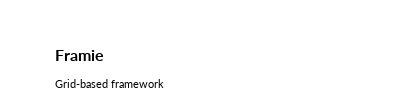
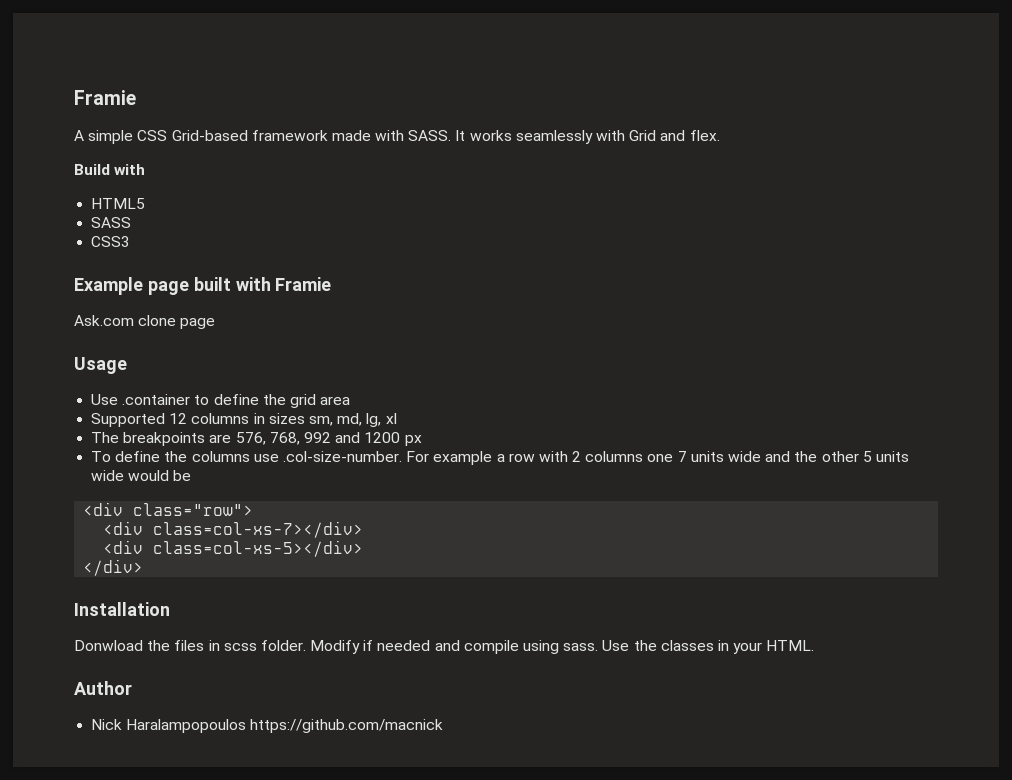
[55,50,104,61] [55,79,164,88] Framie // Grid-based framework -> [74,90,136,105] [74,130,720,144] [74,164,146,175] [91,198,146,209] [91,217,132,228] [91,236,131,247] [74,277,332,295] [74,315,216,329] [74,357,127,374] [91,394,351,408] [91,413,397,427] [91,432,422,446] [91,451,909,465] [91,470,192,481] [83,502,254,516] [103,521,364,538] [103,540,364,557] [83,559,144,576] [74,602,170,616] [74,640,815,654] [74,681,132,695] [91,719,444,733] Framie // A simple CSS Grid-based framework made with SASS. It works seamlessly with Grid and flex. // Build with // HTML5 // SASS // CSS3 // Example page built with Framie // Ask.com clone page // Usage // Use .container to define the grid area // Supported 12 columns in sizes sm, md, lg, xl // The breakpoints are 576, 768, 992 and 1200 px // To define the columns use .col-size-number. For example a row with 2 columns one 7 units wide and the other 5 units wide would be // <div class="row"> // <div class=col-xs-7></div> // <div class=col-xs-5></div> // </div> // Installation // Donwload the files in scss folder. Modify if needed and compile using sass. Use the classes in your HTML. // Author // Nick Haralampopoulos https://github.com/macnick

